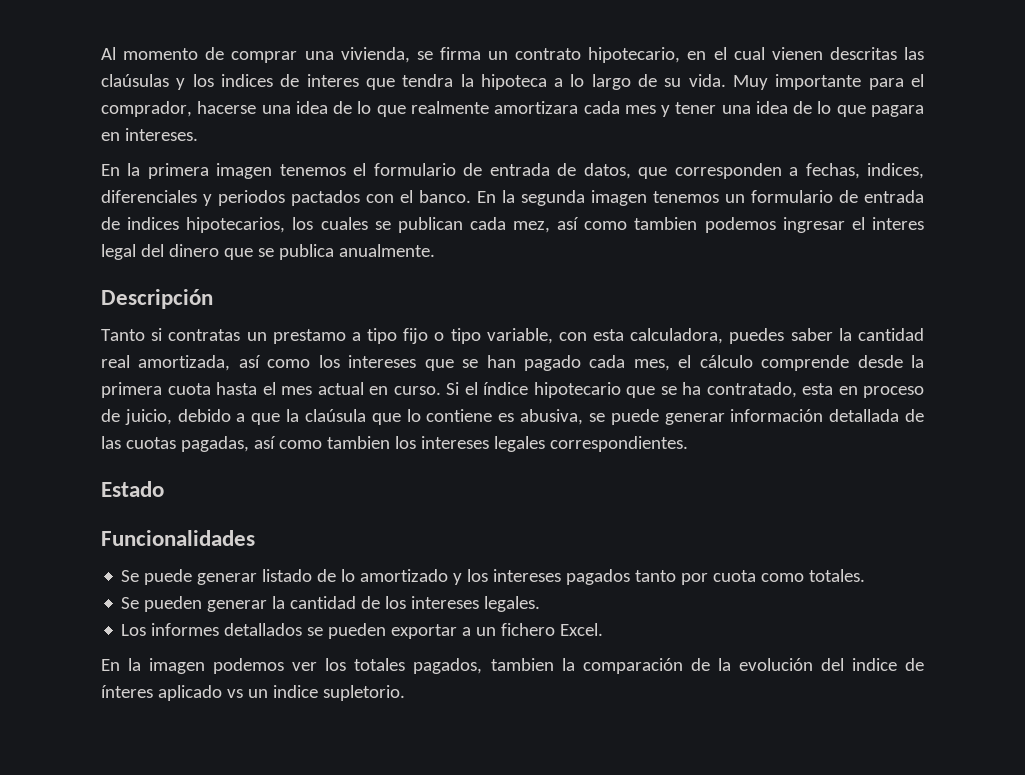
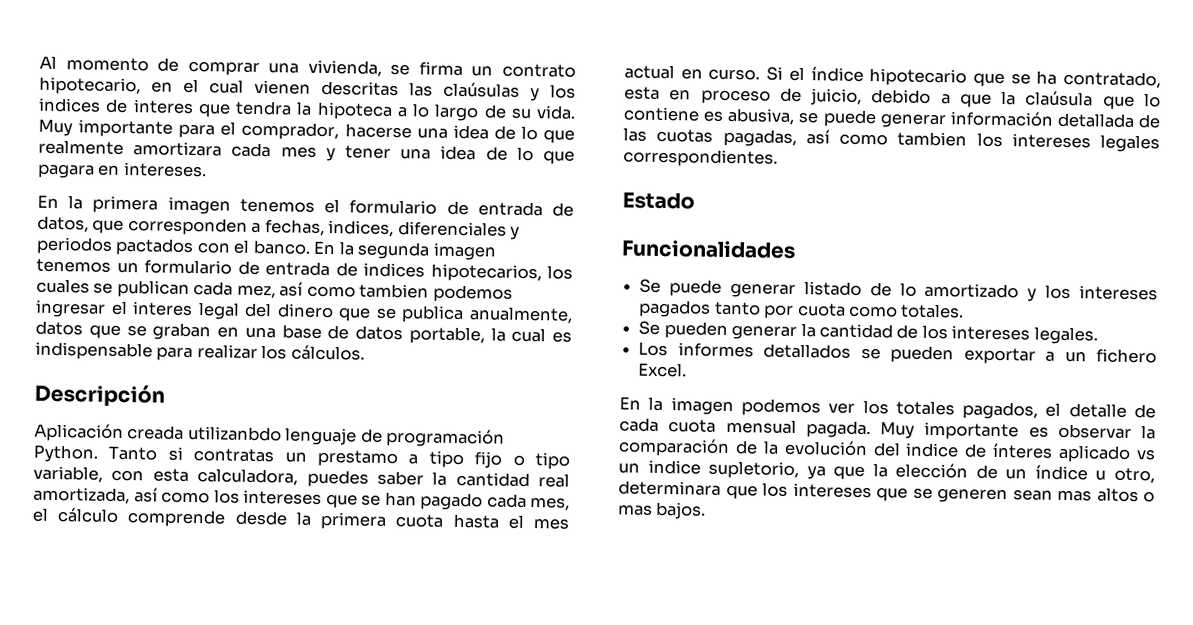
[338,244,435,257] [101,289,213,309] anualmente. // Descripción // -> [468,306,573,324] [35,320,572,345] [35,341,365,362] [34,383,165,408] [34,422,506,448] [33,444,98,463] anualmente, datos que se graban en una base de datos portable, la cual es indispensable para realizar los cálculos. // Descripción // Aplicación creada utilizanbdo lenguaje de programación Python.
[490,658,554,671] tambien -> [1045,402,1156,419] [619,417,1132,441] el detalle de cada cuota mensual pagada. Muy importante es observar
[322,685,405,701] supletorio. -> [708,460,1155,484] [618,480,1155,504] [617,501,707,520] supletorio, ya que la elección de un índice u otro, determinara que los intereses que se generen sean mas altos o mas bajos.

